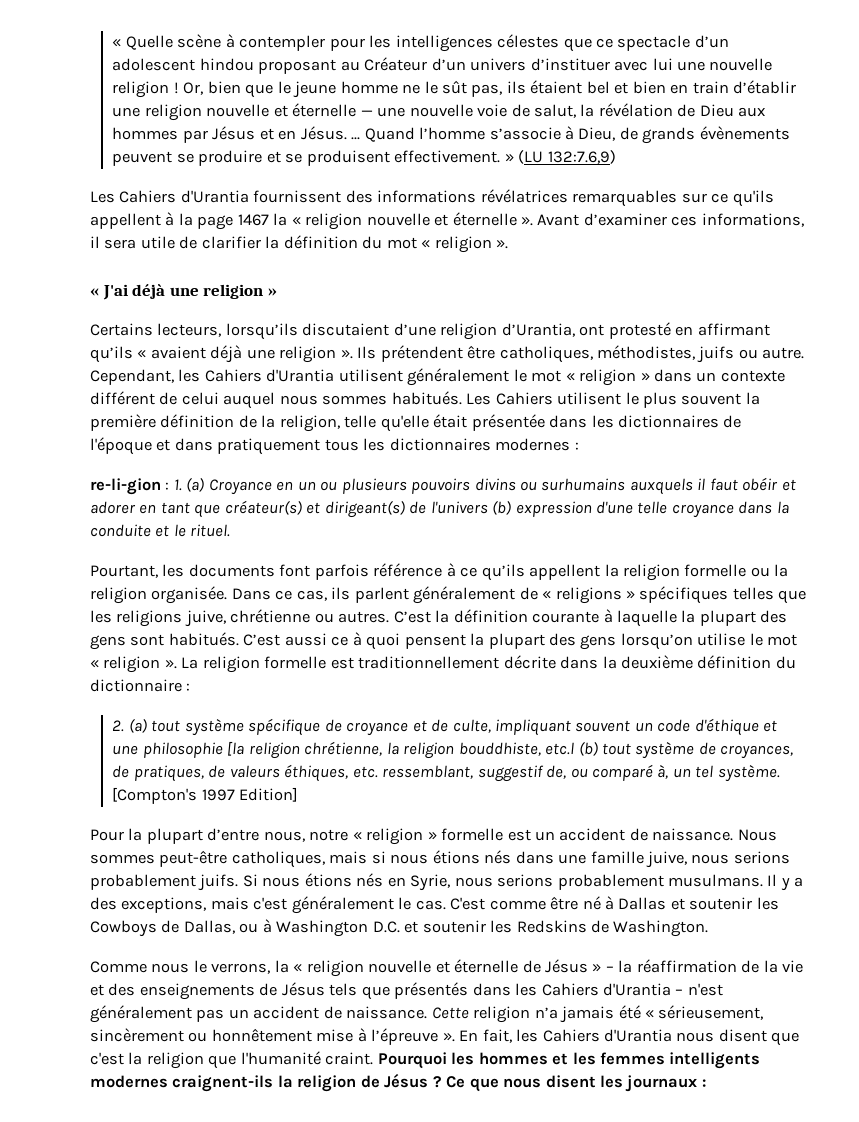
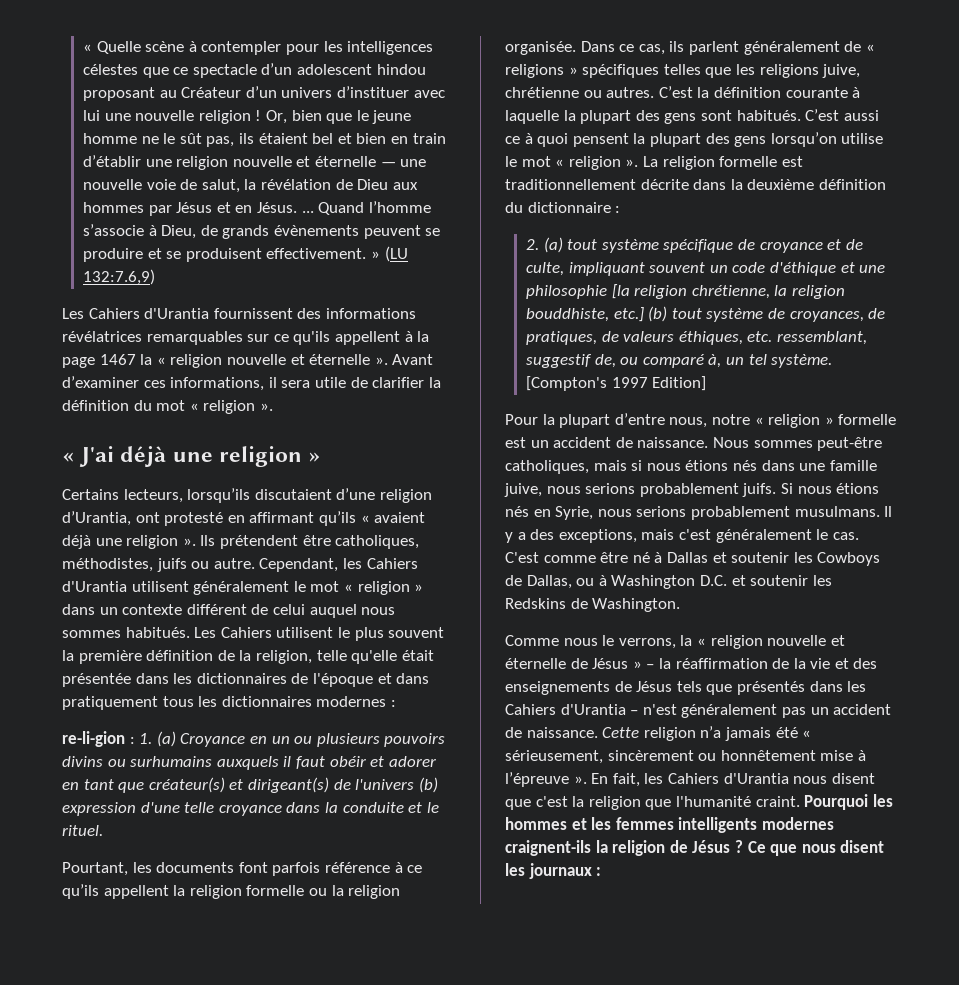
[545,742,575,755] etc.l -> [613,307,644,322] etc.]

